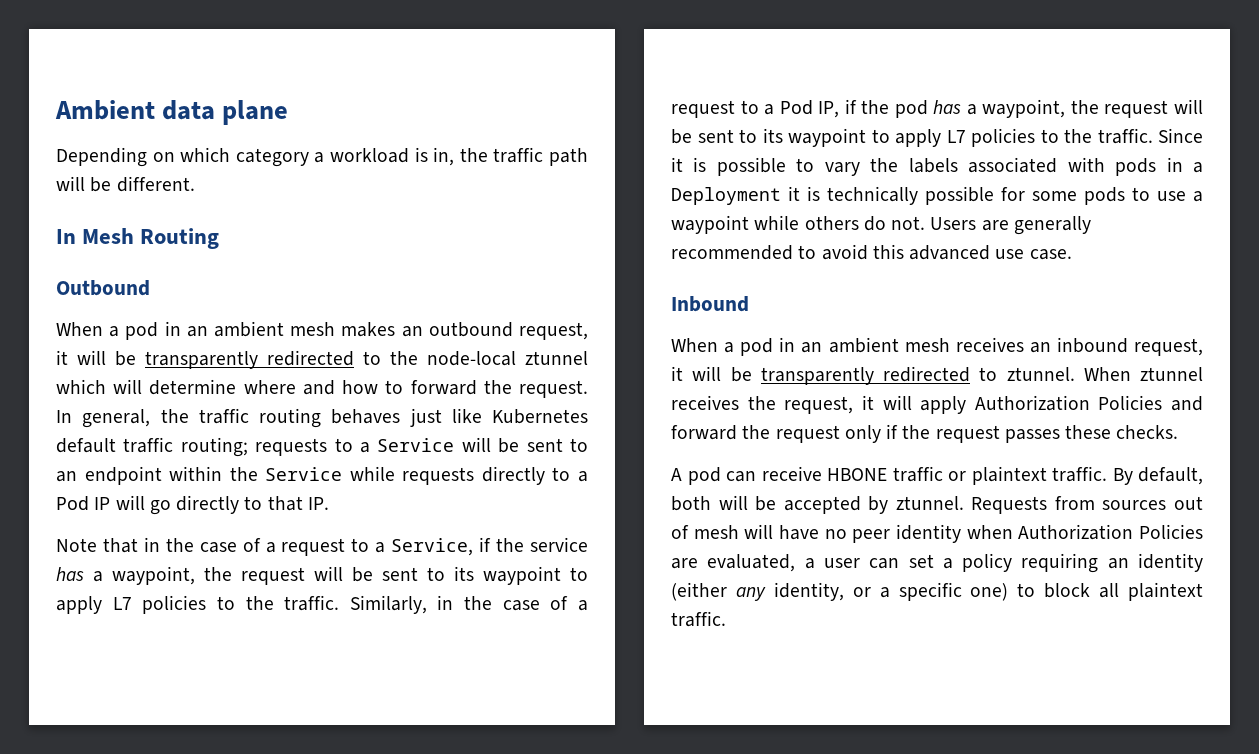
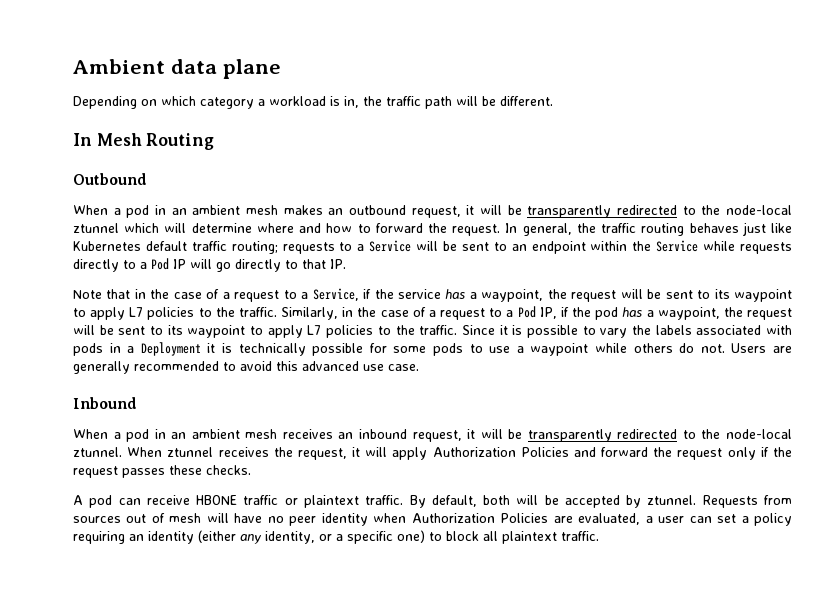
(998, 374) none -> [701,429,792,439] the node-local

